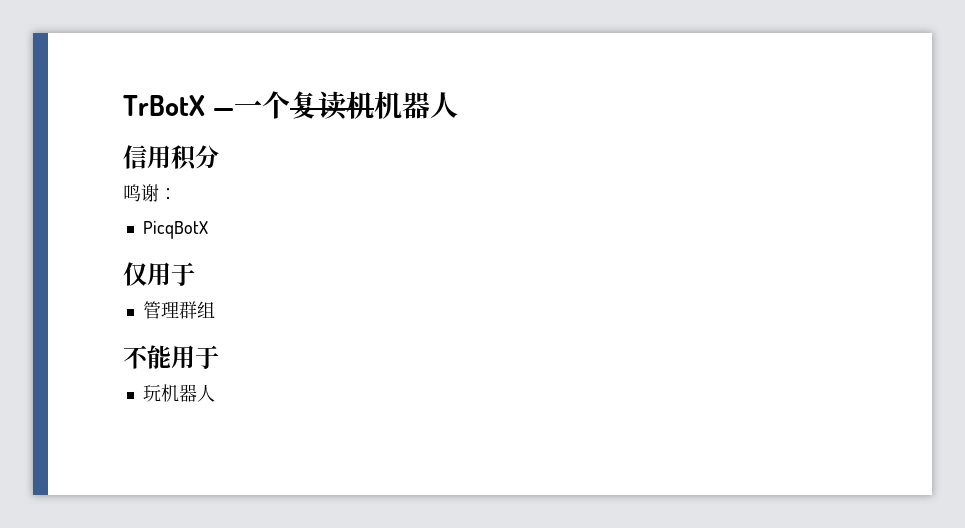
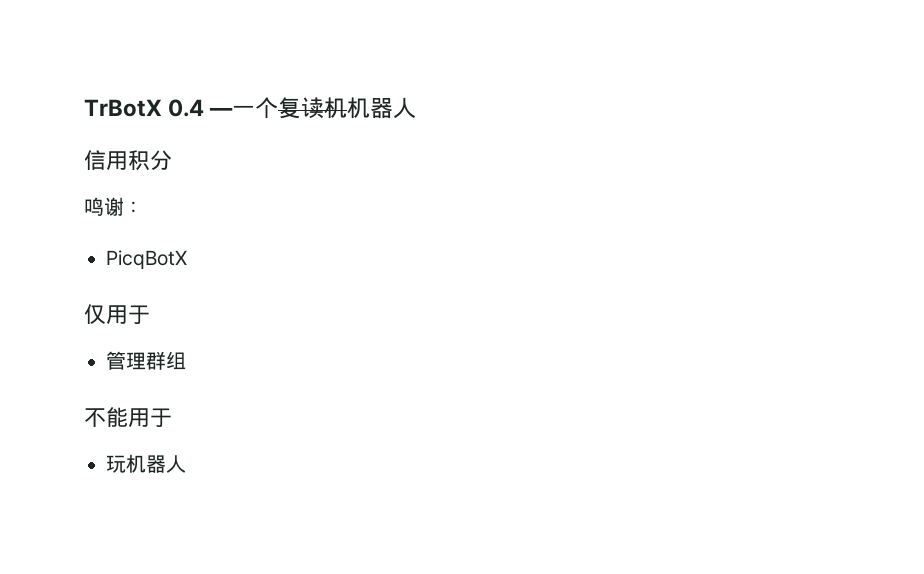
(205, 105) none -> [168,99,205,117] 0.4

